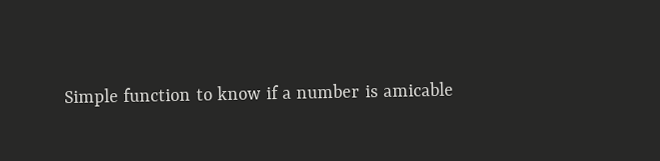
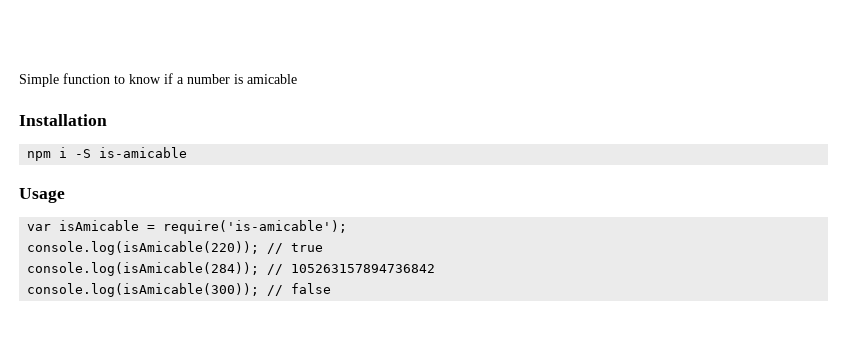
(455, 89) none -> [19,114,107,126] [27,147,188,161] [19,188,65,203] [27,220,348,234] [27,241,324,255] [27,262,436,276] [27,283,332,297] // Installation // npm i -S is-amicable // Usage // var isAmicable = require('is-amicable'); // console.log(isAmicable(220)); // true // console.log(isAmicable(284)); // 105263157894736842 // console.log(isAmicable(300)); // false

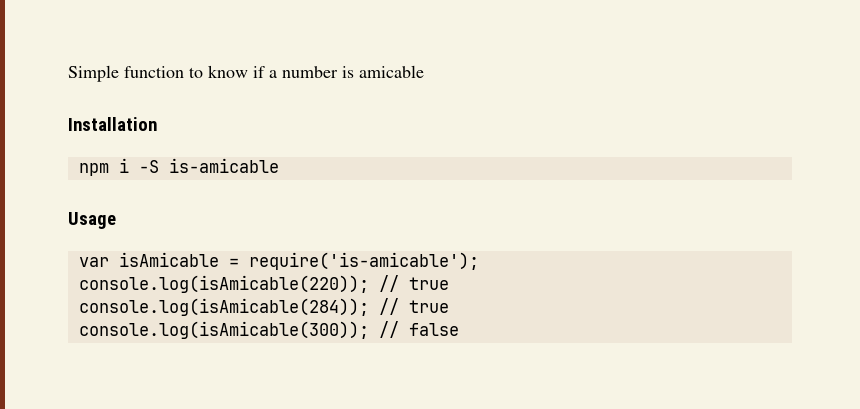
[291,264,436,273] 105263157894736842 -> [408,300,449,313] true

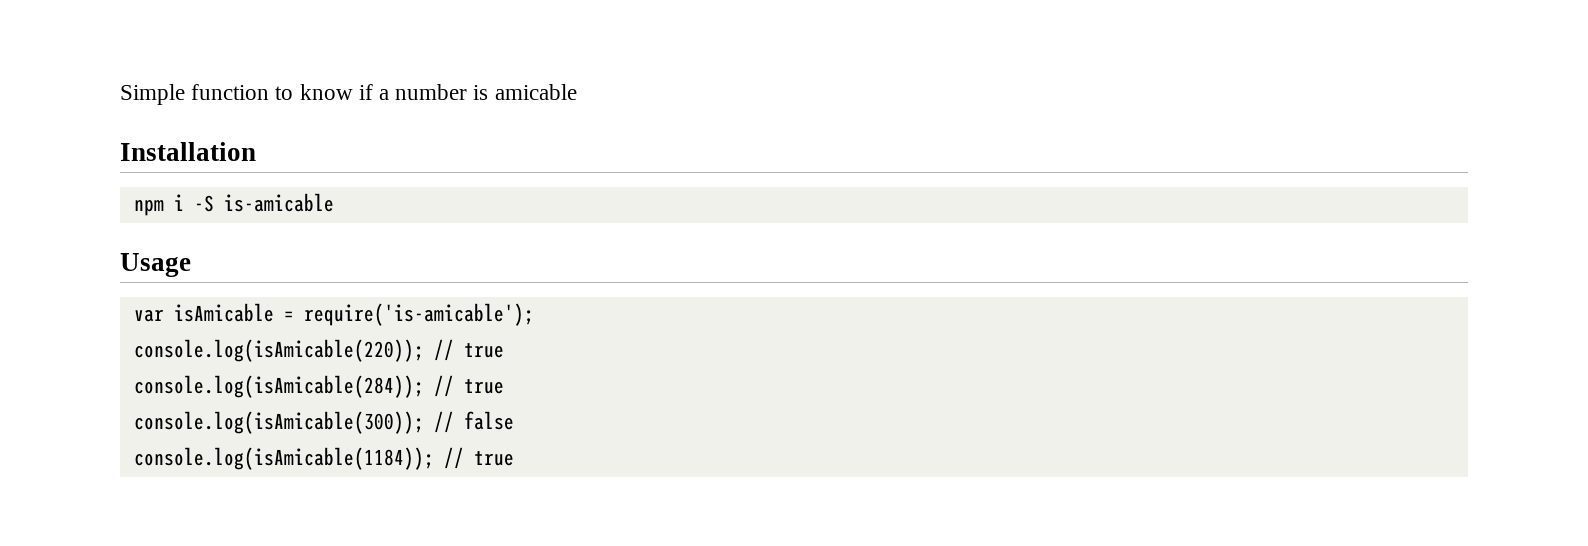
(459, 329) none -> [133,447,514,470] // console.log(isAmicable(1184)); // true

